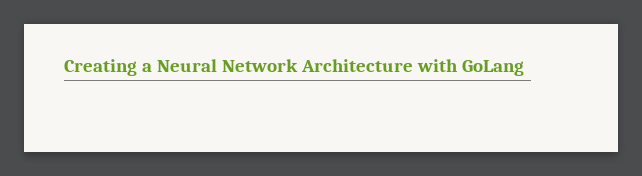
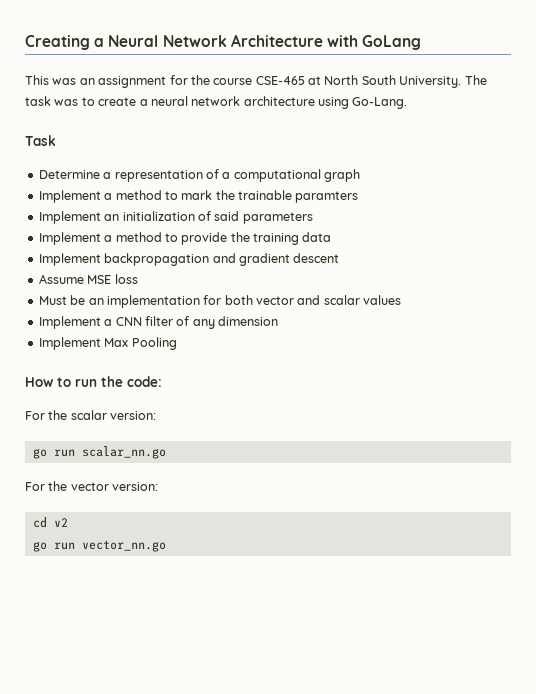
(524, 68) none -> [25,75,487,88] [25,96,408,109] [25,135,56,146] [38,169,360,182] [38,190,359,203] [38,211,313,224] [38,232,332,245] [38,253,340,266] [38,274,138,284] [38,295,402,308] [38,316,278,329] [38,337,177,350] [25,376,162,387] [25,410,157,420] [32,446,166,459] [25,481,159,491] [32,517,68,528] [32,540,166,552] // This was an assignment for the course CSE-465 at North South University. The task was to create a neural network architecture using Go-Lang. // Task // Determine a representation of a computational graph // Implement a method to mark the trainable paramters // Implement an initialization of said parameters // Implement a method to provide the training data // Implement backpropagation and gradient descent // Assume MSE loss // Must be an implementation for both vector and scalar values // Implement a CNN filter of any dimension // Implement Max Pooling // How to run the code: // For the scalar version: // go run scalar_nn.go // For the vector version: // cd v2 // go run vector_nn.go

